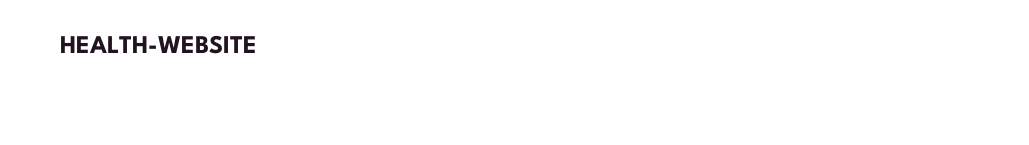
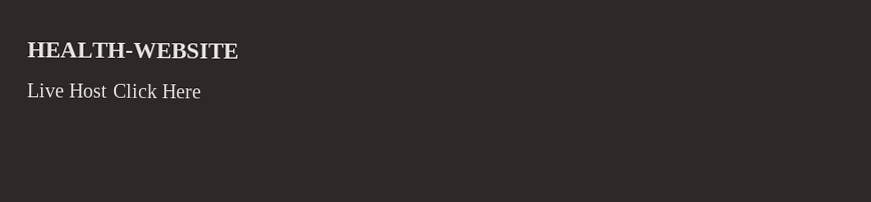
(257, 44) none -> [27,83,203,99] // Live Host Click Here

